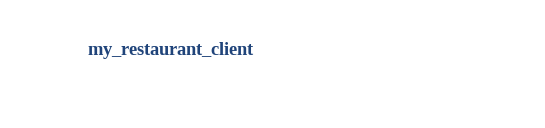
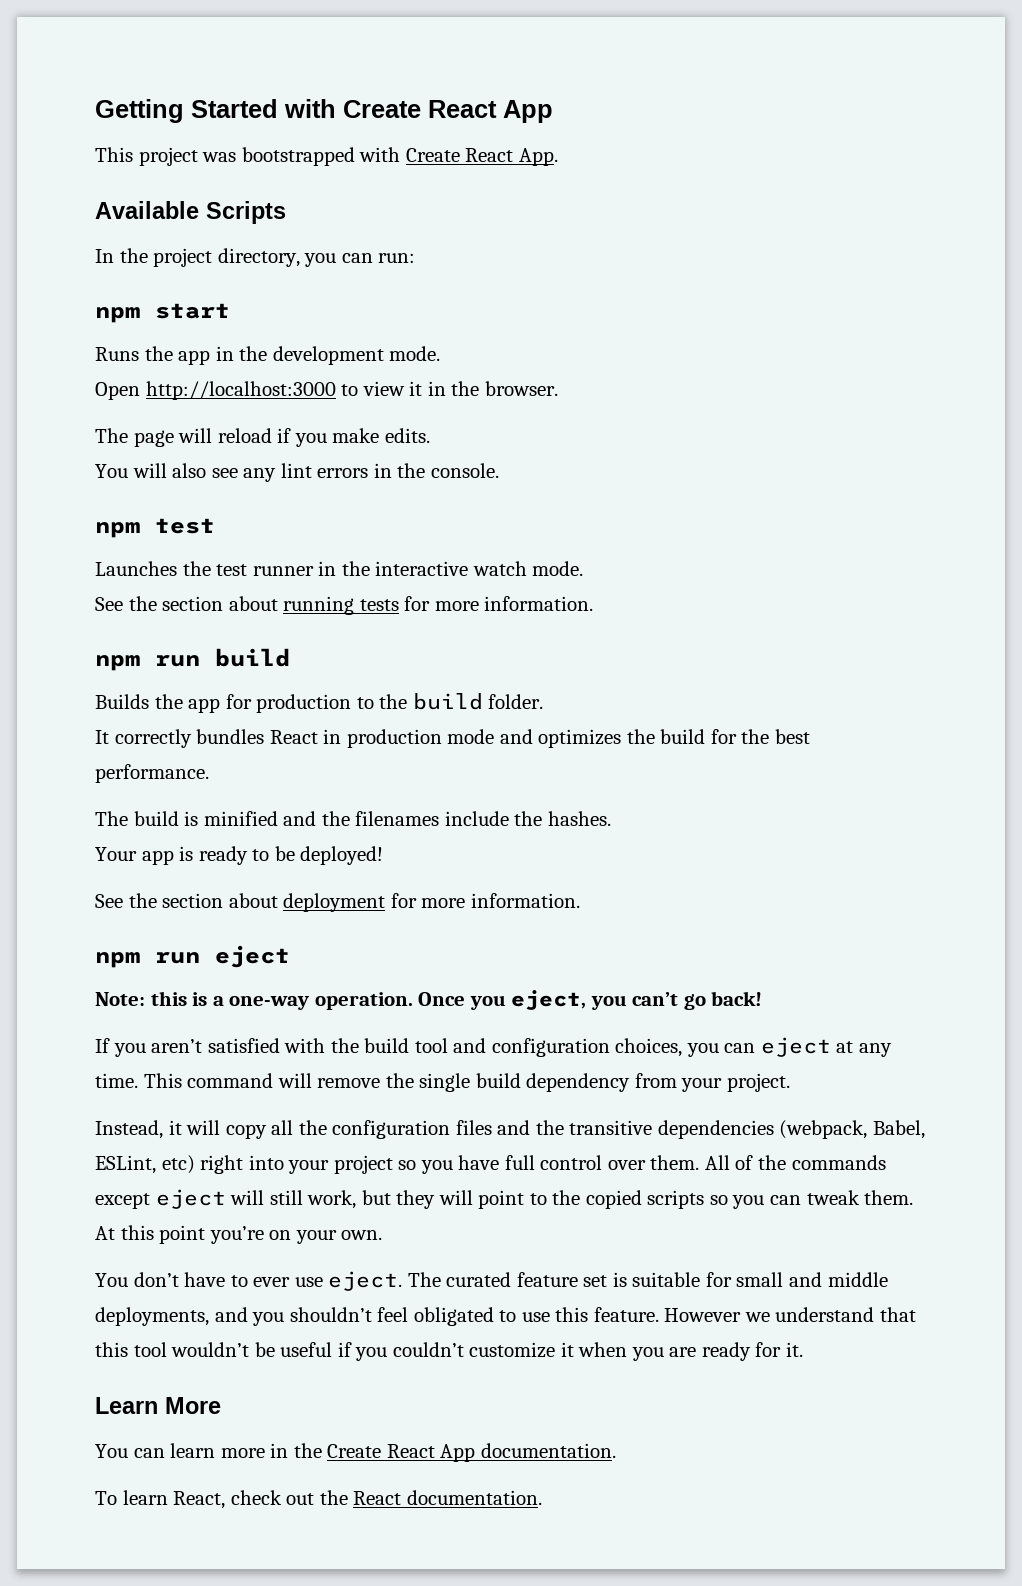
[88,42,254,59] my_restaurant_client -> [95,99,553,123] [95,147,558,166] [95,201,286,224] [95,248,416,267] [95,303,230,323] [95,346,441,365] [95,381,558,400] [95,428,430,447] [95,463,499,482] [95,518,215,538] [95,561,584,576] [95,596,594,615] [95,648,290,671] [95,693,544,713] [95,729,810,748] [95,764,209,783] [95,811,611,826] [95,846,384,865] [95,893,580,912] [95,945,290,968] [95,990,763,1010] [95,1037,893,1057] [95,1073,790,1092] [95,1120,925,1139] [95,1155,886,1174] [95,1189,914,1209] [95,1225,383,1244] [95,1271,888,1291] [95,1307,916,1326] [95,1342,804,1361] [95,1397,221,1414] [95,1443,616,1462] [95,1490,542,1509] Getting Started with Create React App // This project was bootstrapped with Create React App. // Available Scripts // In the project directory, you can run: // npm start // Runs the app in the development mode. // Open http://localhost:3000 to view it in the browser. // The page will reload if you make edits. // You will also see any lint errors in the console. // npm test // Launches the test runner in the interactive watch mode. // See the section about running tests for more information. // npm run build // Builds the app for production to the build folder. // It correctly bundles React in production mode and optimizes the build for the best performance. // The build is minified and the filenames include the hashes. // Your app is ready to be deployed! // See the section about deployment for more information. // npm run eject // Note: this is a one-way operation. Once you eject, you can’t go back! // If you aren’t satisfied with the build tool and configuration choices, you can eject at any time. This command will remove the single build dependency from your project. // Instead, it will copy all the configuration files and the transitive dependencies (webpack, Babel, ESLint, etc) right into your project so you have full control over them. All of the commands except eject will still work, but they will point to the copied scripts so you can tweak them. At this point you’re on your own. // You don’t have to ever use eject. The curated feature set is suitable for small and middle deployments, and you shouldn’t feel obligated to use this feature. However we understand that this tool wouldn’t be useful if you couldn’t customize it when you are ready for it. // Learn More // You can learn more in the Create React App documentation. // To learn React, check out the React documentation.

